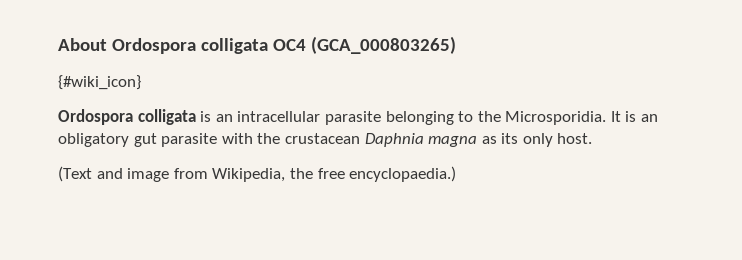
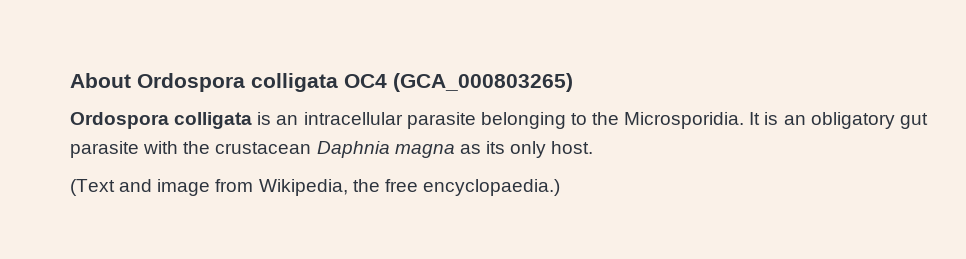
[58,75,141,90] // {#wiki_icon} -> (573, 82) none

